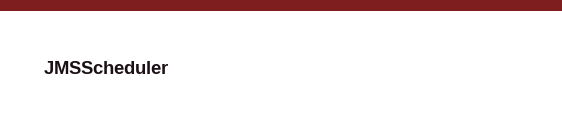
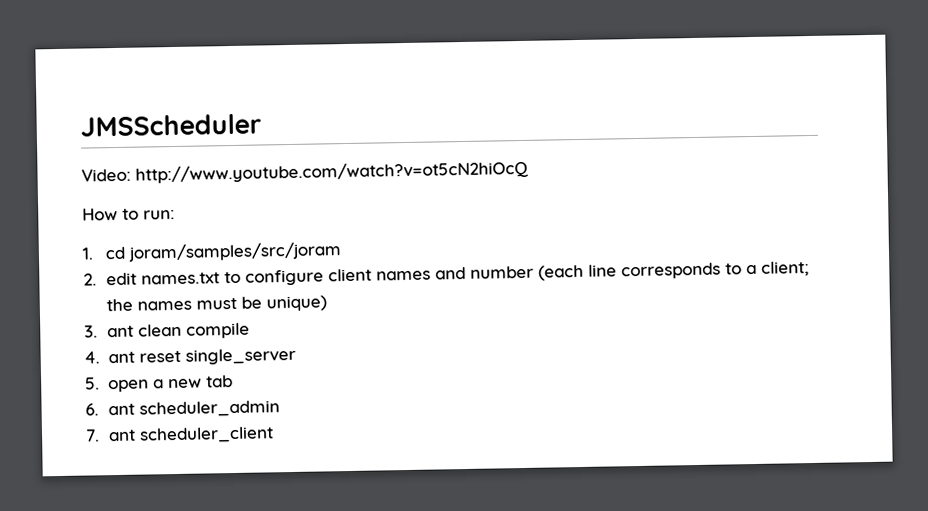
(168, 67) none -> [81,159,529,184] [82,207,175,221] [82,241,343,262] [83,261,810,286] [106,295,328,312] [84,322,251,339] [84,347,296,365] [85,375,234,393] [85,400,281,418] [85,426,275,444] // Video: http://www.youtube.com/watch?v=ot5cN2hiOcQ // How to run: // 1. cd joram/samples/src/joram // 2. edit names.txt to configure client names and number (each line corresponds to a client; the names must be unique) // 3. ant clean compile // 4. ant reset single_server // 5. open a new tab // 6. ant scheduler_admin // 7. ant scheduler_client

